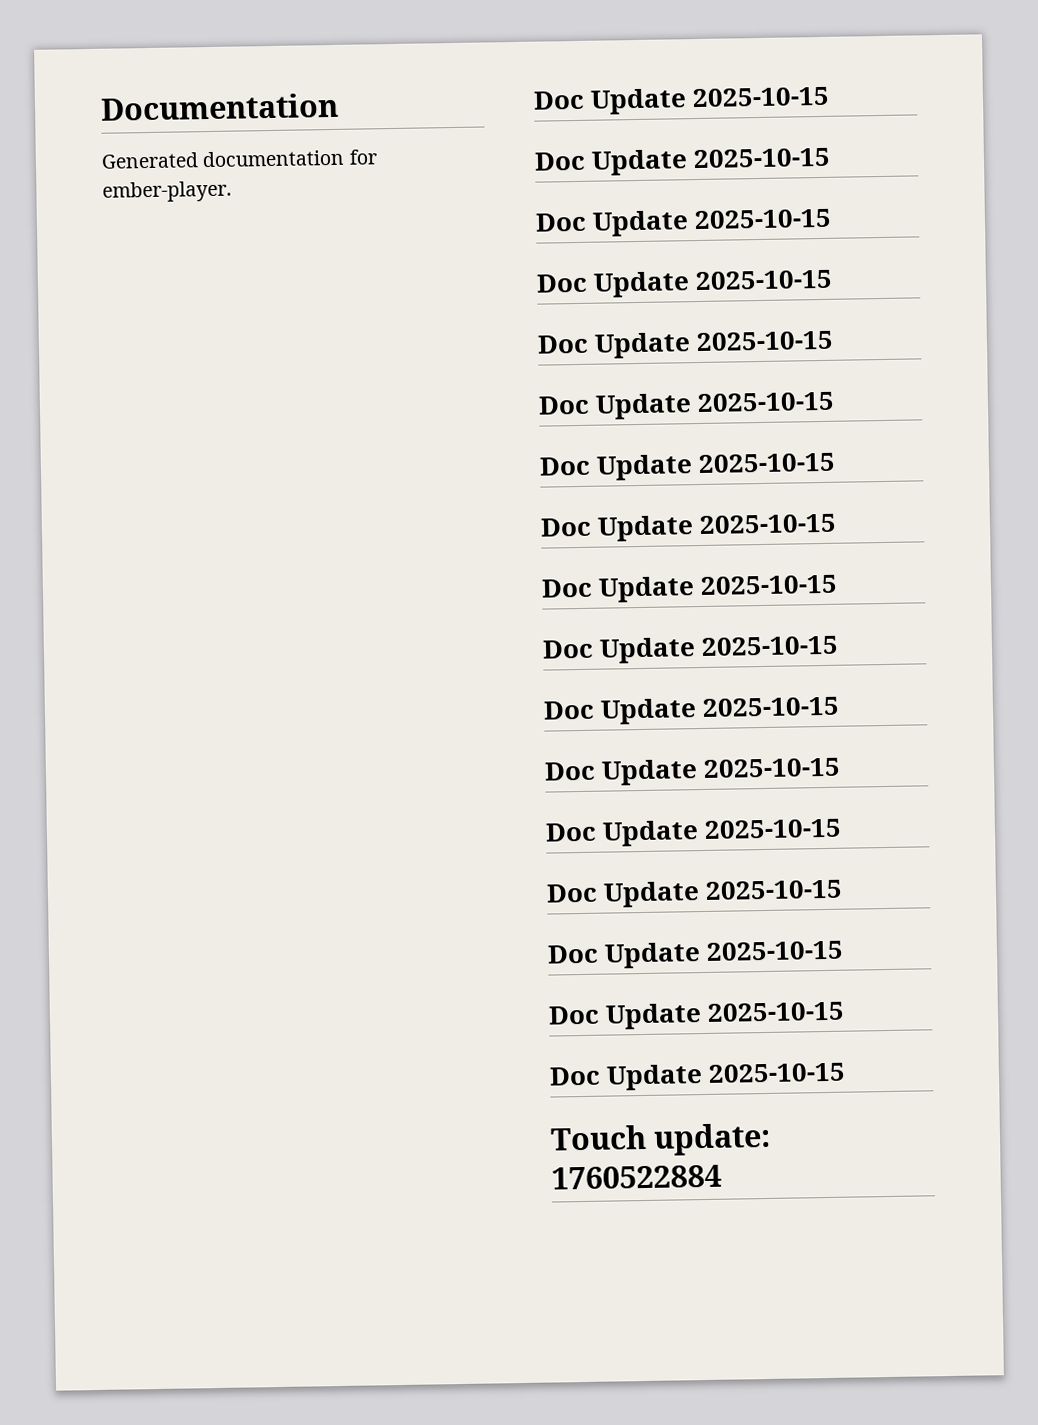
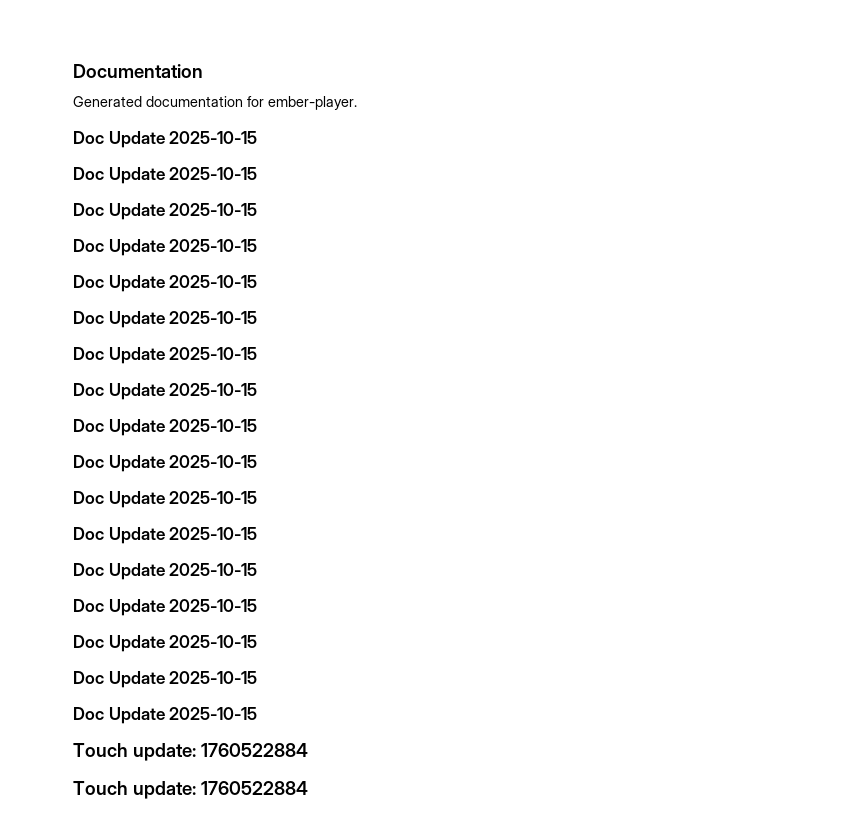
(722, 1177) none -> [73,781,308,799] // Touch update: 1760522884

